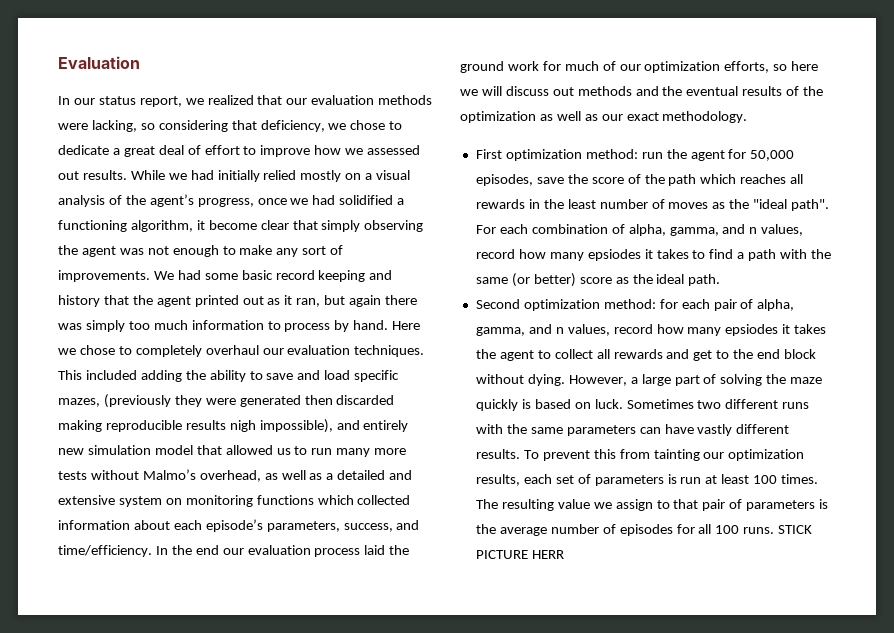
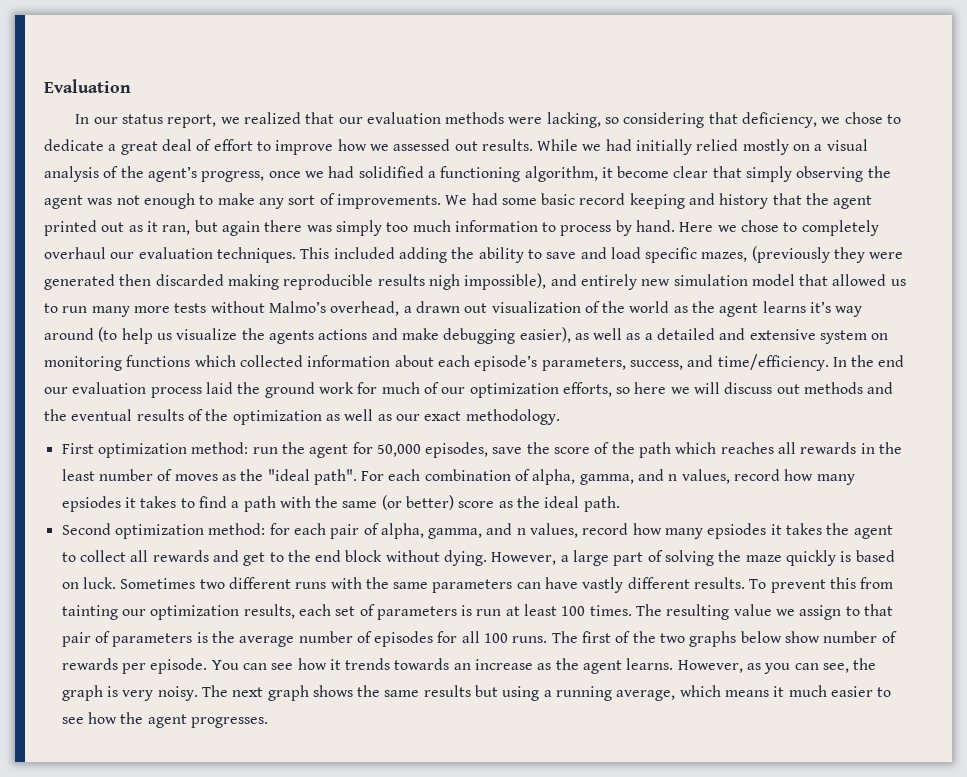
(261, 476) none -> [403,301,863,317] [44,327,571,344] a drawn out visualization of the world as the agent learns it’s way around (to help us visualize the agents actions and make debugging easier),
[778,525,813,534] [475,550,564,559] STICK PICTURE HERR -> [551,631,897,647] [61,658,877,674] [61,685,892,701] [61,712,268,728] The first of the two graphs below show number of rewards per episode. You can see how it trends towards an increase as the agent learns. However, as you can see, the graph is very noisy. The next graph shows the same results but using a running average, which means it much easier to see how the agent progresses.

